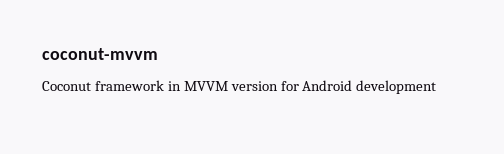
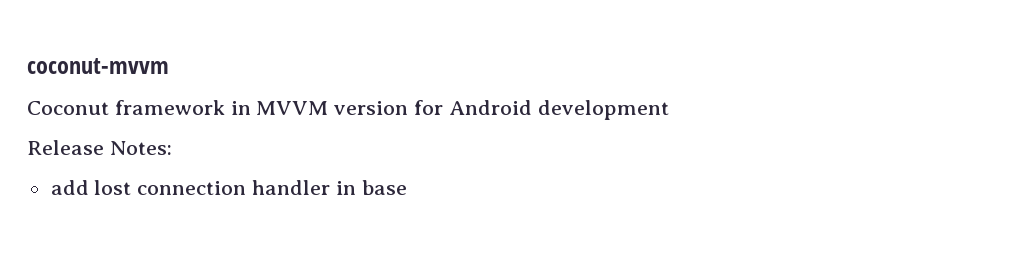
(437, 87) none -> [27,140,172,155] [50,180,407,195] // Release Notes: // add lost connection handler in base

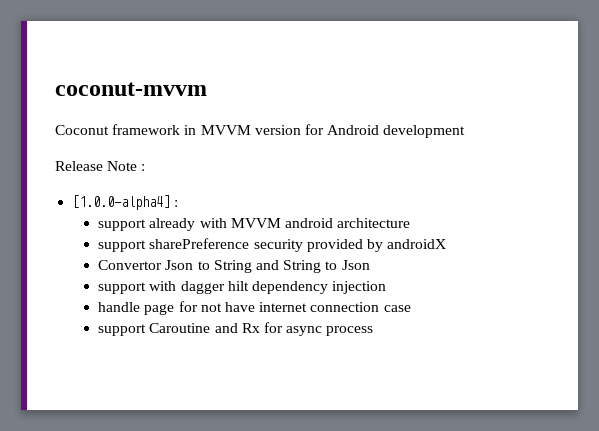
[109,141,172,155] [50,180,407,195] Notes: // add lost connection handler in base -> [107,161,146,171] [72,195,179,210] [98,218,411,231] [98,238,447,252] [98,260,370,273] [98,281,387,294] [98,301,411,315] [98,322,374,336] Note : // [1.0.0-alpha4] : // support already with MVVM android architecture // support sharePreference security provided by androidX // Convertor Json to String and String to Json // support with dagger hilt dependency injection // handle page for not have internet connection case // support Caroutine and Rx for async process

